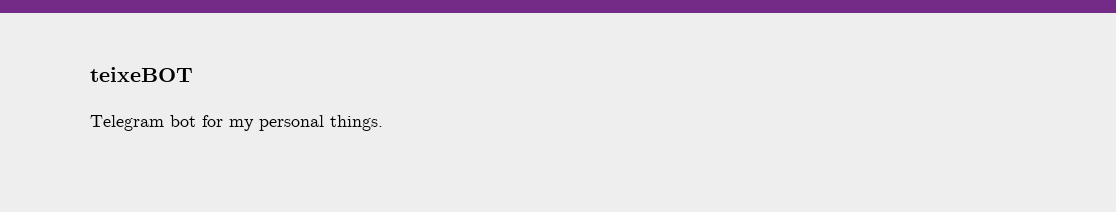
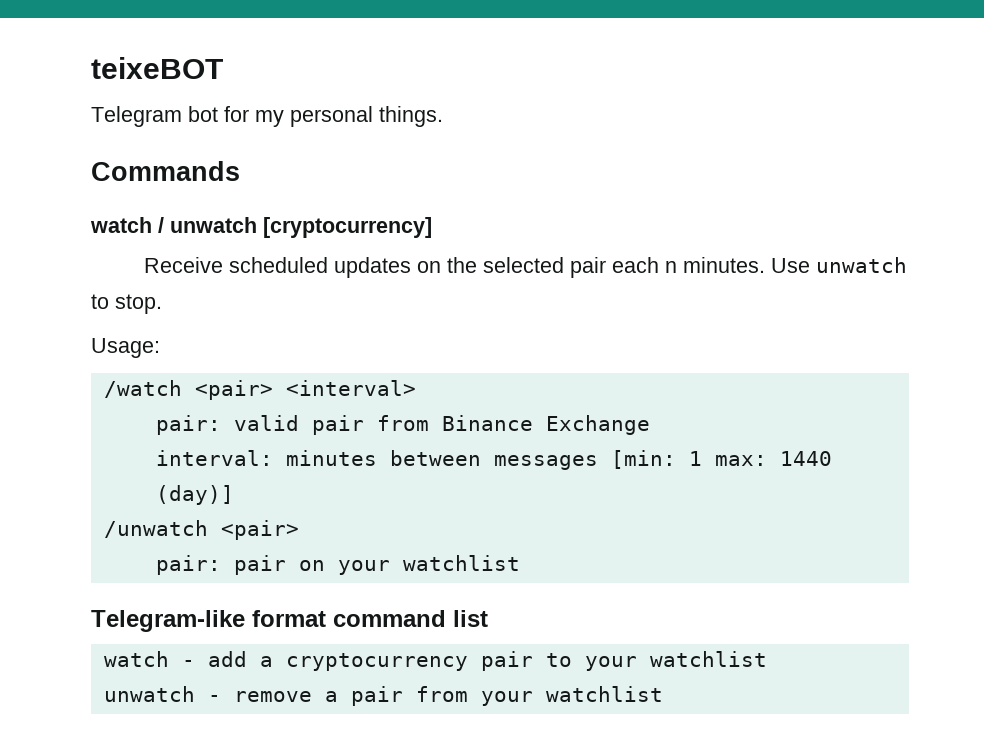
(383, 123) none -> [91,161,240,181] [90,217,432,238] [144,257,908,278] [91,294,162,314] [91,338,160,358] [103,380,416,400] [155,415,650,435] [155,450,832,470] [155,485,234,505] [103,520,299,540] [155,555,520,575] [91,610,488,632] [103,651,767,671] [103,686,663,706] // Commands // watch / unwatch [cryptocurrency] // Receive scheduled updates on the selected pair each n minutes. Use unwatch to stop. // Usage: // /watch <pair> <interval> // pair: valid pair from Binance Exchange // interval: minutes between messages [min: 1 max: 1440 (day)] // /unwatch <pair> // pair: pair on your watchlist // Telegram-like format command list // watch - add a cryptocurrency pair to your watchlist // unwatch - remove a pair from your watchlist

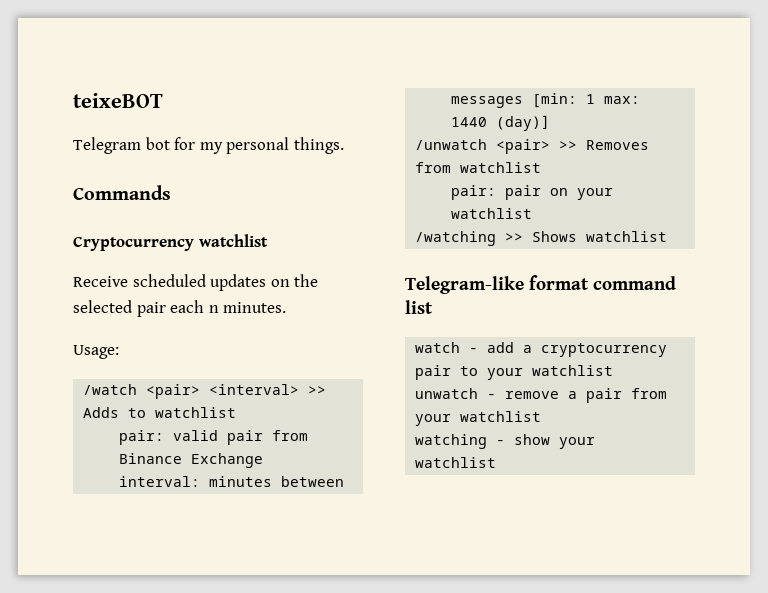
[90,217,432,238] watch / unwatch [cryptocurrency] -> [73,234,268,251] Cryptocurrency watchlist
[771,257,908,273] [91,294,162,314] Use unwatch to stop. -> (287, 307) none
(416, 388) none -> [308,386,327,395] [83,407,237,418] >> Adds to watchlist
(299, 530) none -> [559,140,650,150] [415,162,542,173] >> Removes from watchlist
(520, 563) none -> [415,231,668,246] // /watching >> Shows watchlist
(663, 694) none -> [415,434,596,449] [415,457,497,468] // watching - show your watchlist

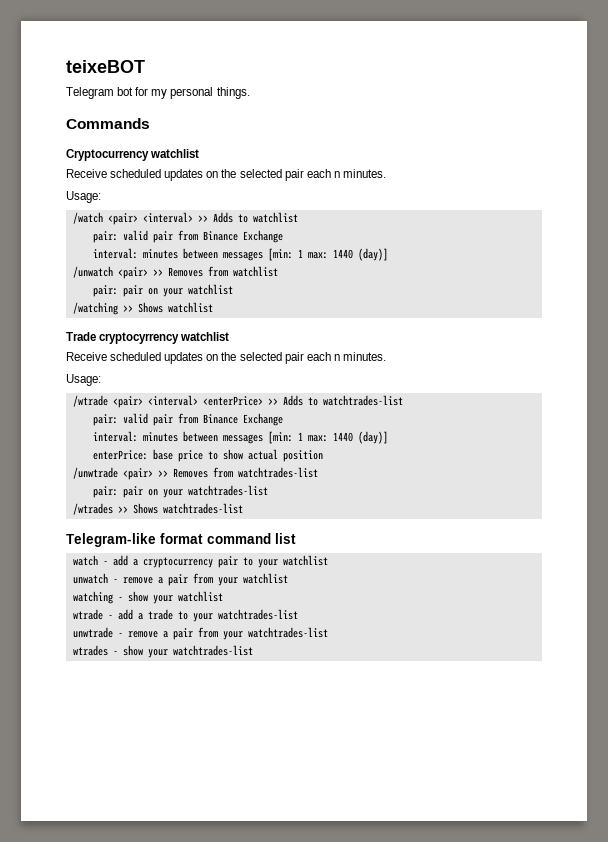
(668, 236) none -> [66,332,230,344] [66,352,386,364] [66,374,101,386] [72,395,403,408] [92,413,283,426] [92,431,388,444] [92,449,323,462] [72,467,318,480] [92,485,268,498] [72,503,243,515] // Trade cryptocyrrency watchlist // Receive scheduled updates on the selected pair each n minutes. // Usage: // /wtrade <pair> <interval> <enterPrice> >> Adds to watchtrades-list // pair: valid pair from Binance Exchange // interval: minutes between messages [min: 1 max: 1440 (day)] // enterPrice: base price to show actual position // /unwtrade <pair> >> Removes from watchtrades-list // pair: pair on your watchtrades-list // /wtrades >> Shows watchtrades-list
(497, 462) none -> [72,609,298,622] [72,627,328,640] [72,645,253,658] // wtrade - add a trade to your watchtrades-list // unwtrade - remove a pair from your watchtrades-list // wtrades - show your watchtrades-list

